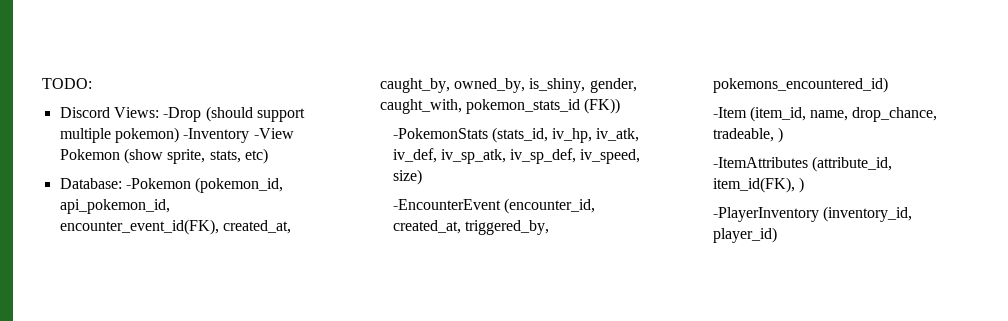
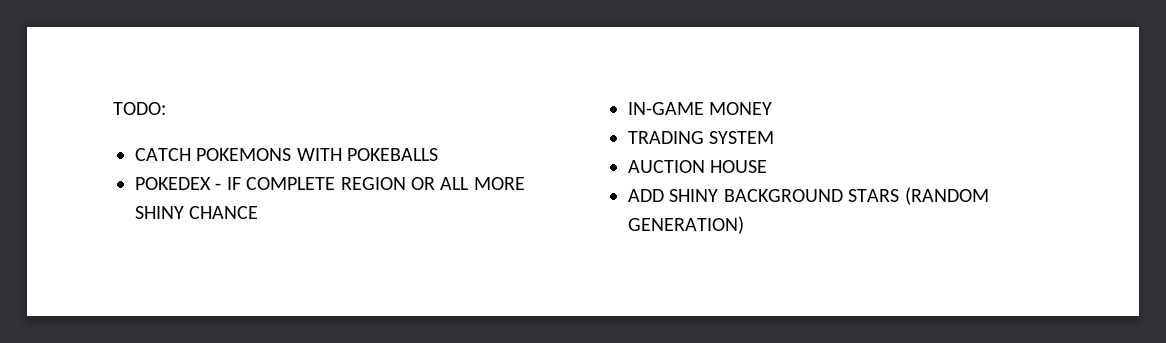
[59,106,305,122] [59,127,294,143] [59,148,268,164] [59,177,284,193] [59,199,170,214] [59,219,291,235] [379,78,637,93] [379,98,621,114] [392,127,640,143] [392,148,641,164] [392,169,422,185] [392,198,595,214] [392,220,549,235] [712,77,888,93] [712,106,938,122] [712,127,783,143] [712,156,892,172] [712,177,804,193] [712,206,912,222] [712,227,777,243] Discord Views: -Drop (should support multiple pokemon) -Inventory -View Pokemon (show sprite, stats, etc) // Database: -Pokemon (pokemon_id, api_pokemon_id, encounter_event_id(FK), created_at, caught_by, owned_by, is_shiny, gender, caught_with, pokemon_stats_id (FK)) // -PokemonStats (stats_id, iv_hp, iv_atk, iv_def, iv_sp_atk, iv_sp_def, iv_speed, size) // -EncounterEvent (encounter_id, created_at, triggered_by, pokemons_encountered_id) // -Item (item_id, name, drop_chance, tradeable, ) // -ItemAttributes (attribute_id, item_id(FK), ) // -PlayerInventory (inventory_id, player_id) -> [135,148,439,161] [135,177,525,190] [135,206,259,219] [628,102,773,115] [628,131,775,144] [628,160,768,173] [628,187,989,205] [628,216,744,234] CATCH POKEMONS WITH POKEBALLS // POKEDEX - IF COMPLETE REGION OR ALL MORE SHINY CHANCE // IN-GAME MONEY // TRADING SYSTEM // AUCTION HOUSE // ADD SHINY BACKGROUND STARS (RANDOM GENERATION)

